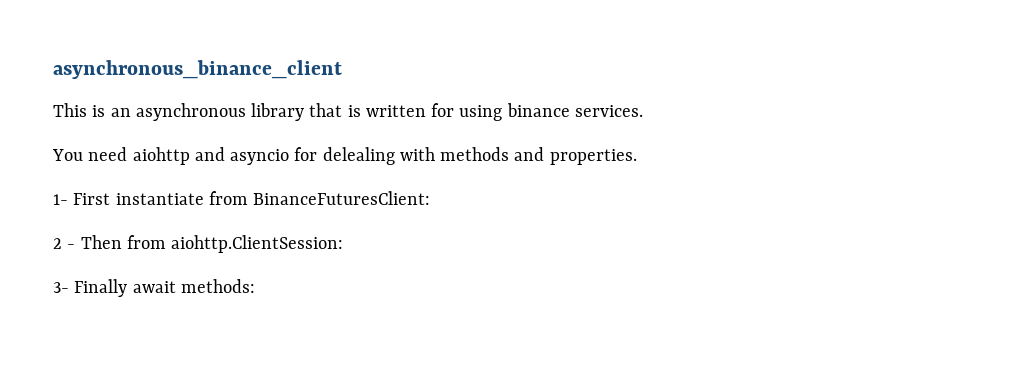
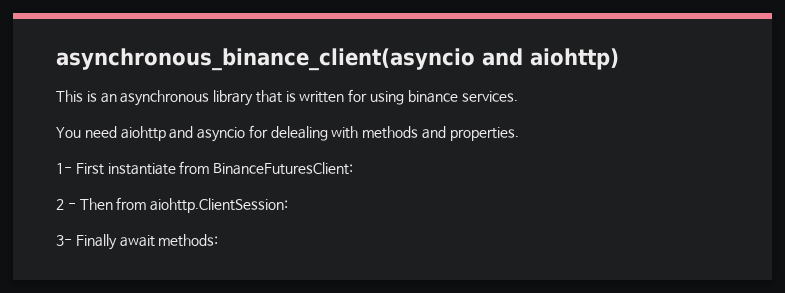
[53,60,342,79] asynchronous_binance_client -> [56,48,619,71] asynchronous_binance_client(asyncio and aiohttp)

